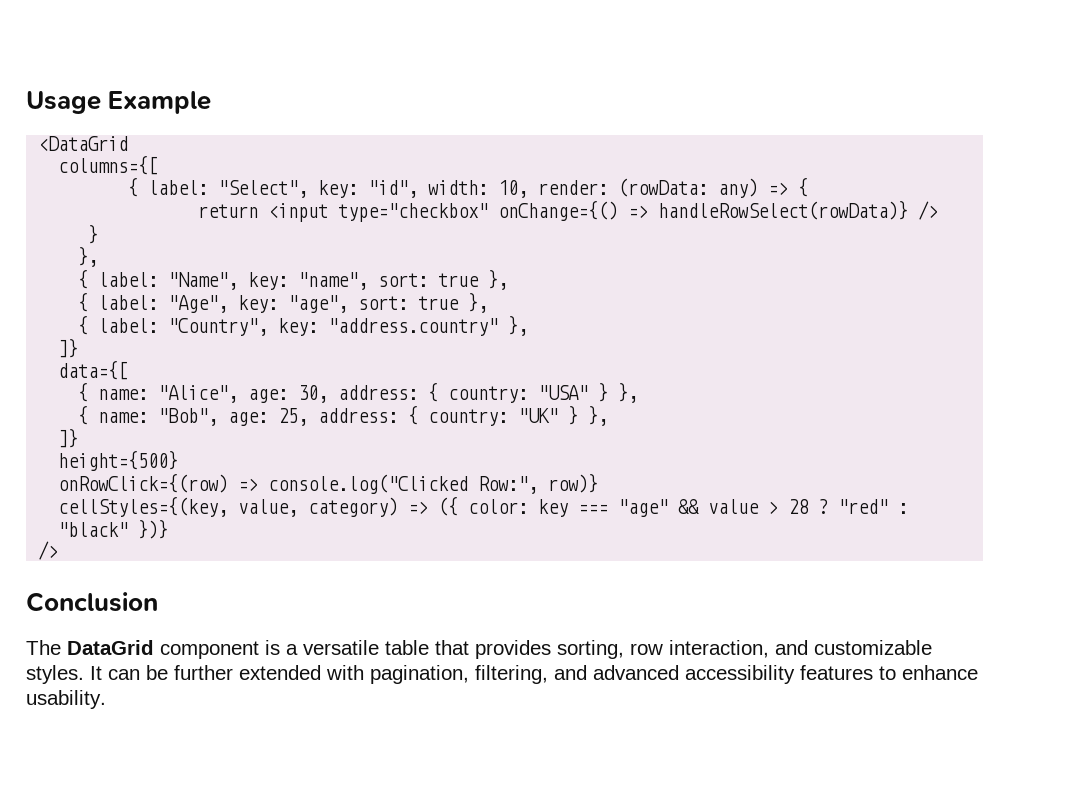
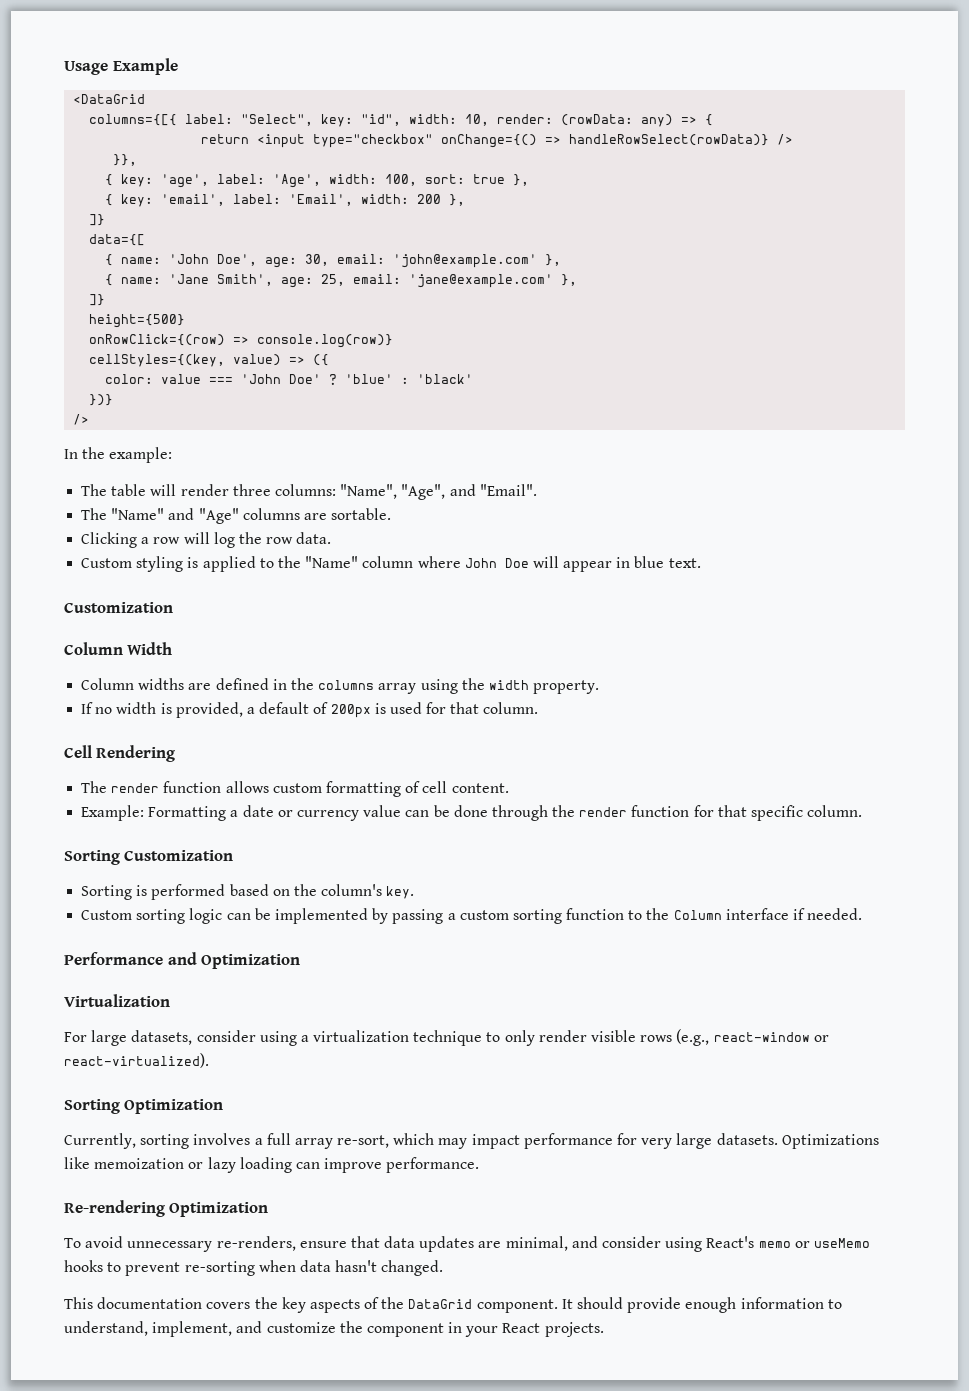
[58,155,159,175] [128,177,139,197] columns={[ // { -> [89,114,178,126] columns={[{
[88,224,99,244] [78,246,99,267] [78,269,509,290] [78,292,489,313] [78,315,499,336] } // }, // { label: "Name", key: "name", sort: true }, // { label: "Age", key: "age", sort: true }, // { label: "Country", key: "address.country" -> [113,154,138,166] [105,174,530,188] [105,194,442,207] }}, // { key: 'age', label: 'Age', width: 100, sort: true }, // { key: 'email', label: 'Email', width: 200
[158,382,639,403] [78,405,579,426] "Alice", age: 30, address: { country: "USA" } }, // { name: "Bob", age: 25, address: { country: "UK" } -> [169,254,562,268] [105,274,554,288] 'John Doe', age: 30, email: 'john@example.com' }, // { name: 'Jane Smith', age: 25, email: 'jane@example.com'
[268,473,599,494] console.log("Clicked Row:", row)} -> [257,334,394,348] console.log(row)}
[238,497,399,517] value, category) -> [233,354,282,366] value)
[468,499,909,517] [58,519,169,539] [38,541,59,560] [26,592,158,612] [26,640,932,659] [26,665,978,684] [26,690,106,709] color: key === "age" && value > 28 ? "red" : "black" })} // /> // Conclusion // The DataGrid component is a versatile table that provides sorting, row interaction, and customizable styles. It can be further extended with pagination, filtering, and advanced accessibility features to enhance usability. -> [105,374,474,385] [89,394,114,406] [73,414,90,425] [64,447,173,463] [81,484,537,500] [81,508,392,524] [81,532,332,548] [81,556,701,572] [64,602,173,613] [64,642,173,655] [81,678,600,694] [81,702,539,718] [64,745,176,762] [81,781,509,797] [81,805,863,821] [64,850,234,865] [81,884,415,900] [81,908,863,924] [64,952,301,969] [64,994,170,1007] [64,1029,829,1046] [64,1053,209,1068] [64,1099,224,1114] [64,1133,879,1149] [64,1157,480,1173] [64,1200,269,1217] [64,1236,870,1252] [64,1260,444,1276] [64,1297,842,1313] [64,1321,604,1337] // color: value === 'John Doe' ? 'blue' : 'black' // })} // /> // In the example: // The table will render three columns: "Name", "Age", and "Email". // The "Name" and "Age" columns are sortable. // Clicking a row will log the row data. // Custom styling is applied to the "Name" column where John Doe will appear in blue text. // Customization // Column Width // Column widths are defined in the columns array using the width property. // If no width is provided, a default of 200px is used for that column. // Cell Rendering // The render function allows custom formatting of cell content. // Example: Formatting a date or currency value can be done through the render function for that specific column. // Sorting Customization // Sorting is performed based on the column's key. // Custom sorting logic can be implemented by passing a custom sorting function to the Column interface if needed. // Performance and Optimization // Virtualization // For large datasets, consider using a virtualization technique to only render visible rows (e.g., react-window or react-virtualized). // Sorting Optimization // Currently, sorting involves a full array re-sort, which may impact performance for very large datasets. Optimizations like memoization or lazy loading can improve performance. // Re-rendering Optimization // To avoid unnecessary re-renders, ensure that data updates are minimal, and consider using React's memo or useMemo hooks to prevent re-sorting when data hasn't changed. // This documentation covers the key aspects of the DataGrid component. It should provide enough information to understand, implement, and customize the component in your React projects.

